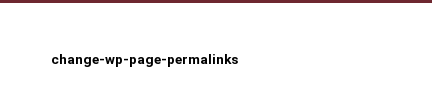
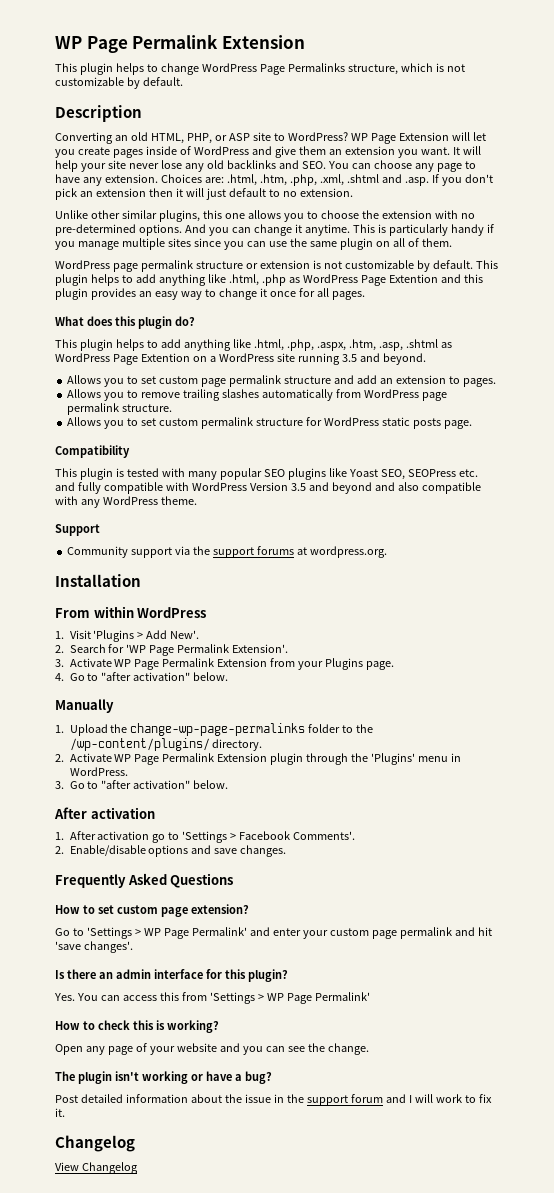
[51,54,238,67] change-wp-page-permalinks -> [55,34,305,53] [55,63,465,75] [55,77,183,89] [55,105,142,122] [55,132,486,144] [55,146,481,158] [55,160,476,172] [55,174,493,186] [55,188,353,200] [55,210,475,222] [55,224,494,236] [55,238,452,250] [55,260,498,272] [55,274,483,286] [55,288,365,300] [55,316,195,329] [55,339,452,351] [55,353,426,365] [67,375,496,387] [67,389,447,401] [67,403,173,415] [67,417,472,429] [55,445,130,458] [55,468,478,480] [55,482,481,494] [55,496,197,508] [55,524,100,536] [67,546,387,558] [55,574,141,587] [55,606,207,618] [55,630,200,642] [55,644,289,656] [55,658,395,670] [55,672,229,681] [55,699,114,713] [55,723,374,736] [69,738,263,751] [55,753,462,765] [69,767,128,776] [55,780,229,789] [54,807,155,819] [55,831,356,843] [55,845,287,857] [55,873,234,888] [55,904,249,917] [55,927,492,939] [55,941,133,953] [55,969,288,982] [54,992,370,1004] [55,1020,219,1033] [55,1043,369,1055] [55,1071,272,1084] [55,1094,492,1106] [55,1108,65,1117] [55,1135,135,1152] [55,1162,138,1174] WP Page Permalink Extension // This plugin helps to change WordPress Page Permalinks structure, which is not customizable by default. // Description // Converting an old HTML, PHP, or ASP site to WordPress? WP Page Extension will let you create pages inside of WordPress and give them an extension you want. It will help your site never lose any old backlinks and SEO. You can choose any page to have any extension. Choices are: .html, .htm, .php, .xml, .shtml and .asp. If you don't pick an extension then it will just default to no extension. // Unlike other similar plugins, this one allows you to choose the extension with no pre-determined options. And you can change it anytime. This is particularly handy if you manage multiple sites since you can use the same plugin on all of them. // WordPress page permalink structure or extension is not customizable by default. This plugin helps to add anything like .html, .php as WordPress Page Extention and this plugin provides an easy way to change it once for all pages. // What does this plugin do? // This plugin helps to add anything like .html, .php, .aspx, .htm, .asp, .shtml as WordPress Page Extention on a WordPress site running 3.5 and beyond. // Allows you to set custom page permalink structure and add an extension to pages. // Allows you to remove trailing slashes automatically from WordPress page permalink structure. // Allows you to set custom permalink structure for WordPress static posts page. // Compatibility // This plugin is tested with many popular SEO plugins like Yoast SEO, SEOPress etc. and fully compatible with WordPress Version 3.5 and beyond and also compatible with any WordPress theme. // Support // Community support via the support forums at wordpress.org. // Installation // From within WordPress // 1. Visit 'Plugins > Add New'. // 2. Search for 'WP Page Permalink Extension'. // 3. Activate WP Page Permalink Extension from your Plugins page. // 4. Go to "after activation" below. // Manually // 1. Upload the change-wp-page-permalinks folder to the /wp-content/plugins/ directory. // 2. Activate WP Page Permalink Extension plugin through the 'Plugins' menu in WordPress. // 3. Go to "after activation" below. // After activation // 1. After activation go to 'Settings > Facebook Comments'. // 2. Enable/disable options and save changes. // Frequently Asked Questions // How to set custom page extension? // Go to 'Settings > WP Page Permalink' and enter your custom page permalink and hit 'save changes'. // Is there an admin interface for this plugin? // Yes. You can access this from 'Settings > WP Page Permalink' // How to check this is working? // Open any page of your website and you can see the change. // The plugin isn't working or have a bug? // Post detailed information about the issue in the support forum and I will work to fix it. // Changelog // View Changelog

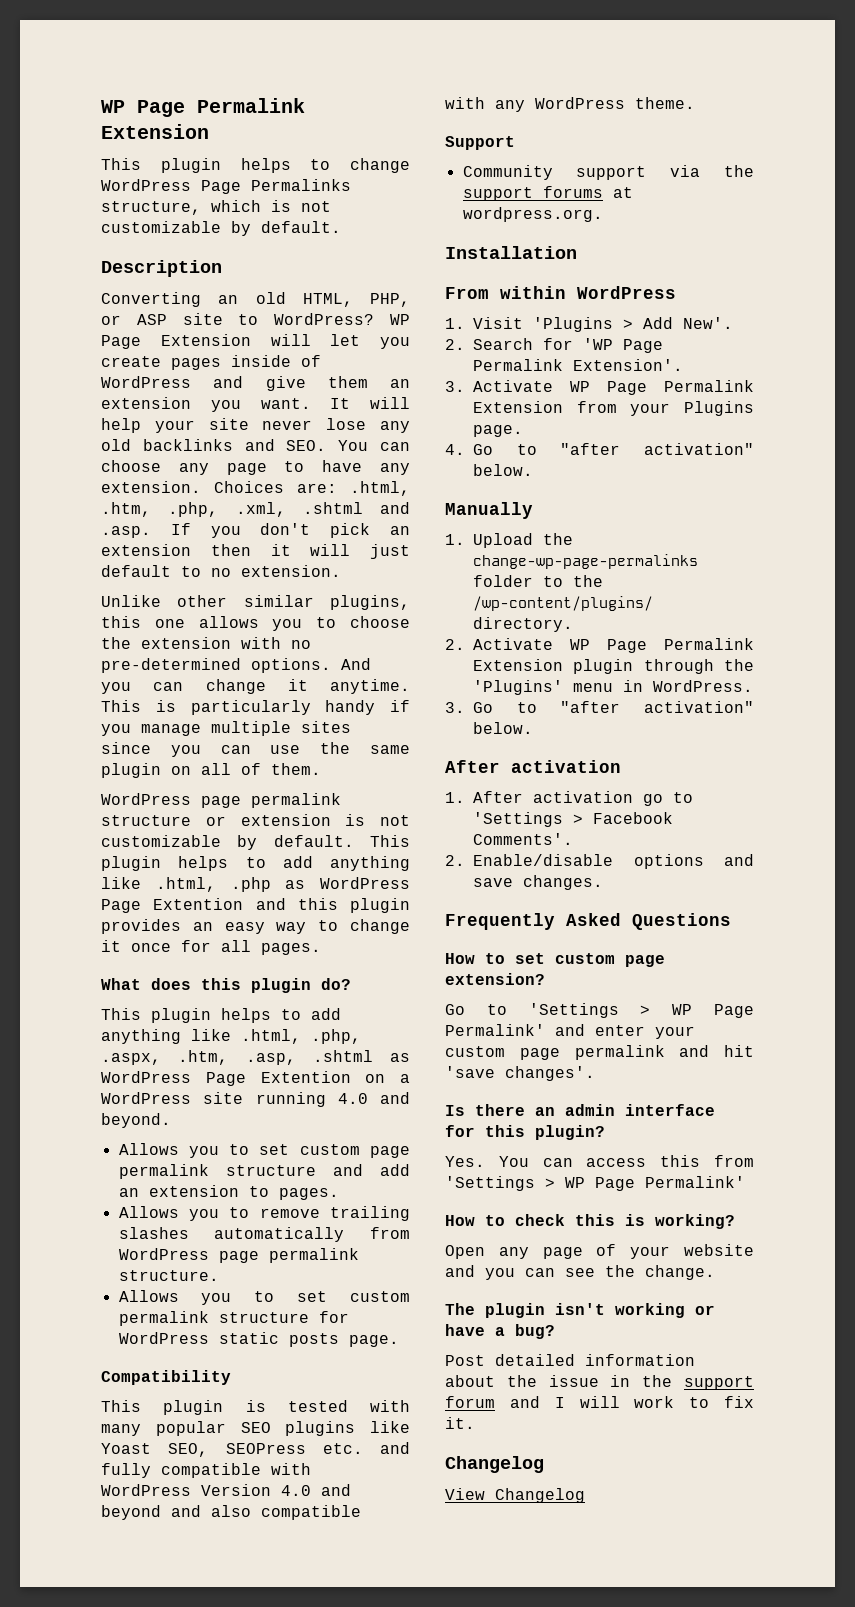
[341,354,357,362] 3.5 -> [337,1093,368,1104] 4.0
[290,483,306,491] 3.5 -> [281,1485,311,1496] 4.0

